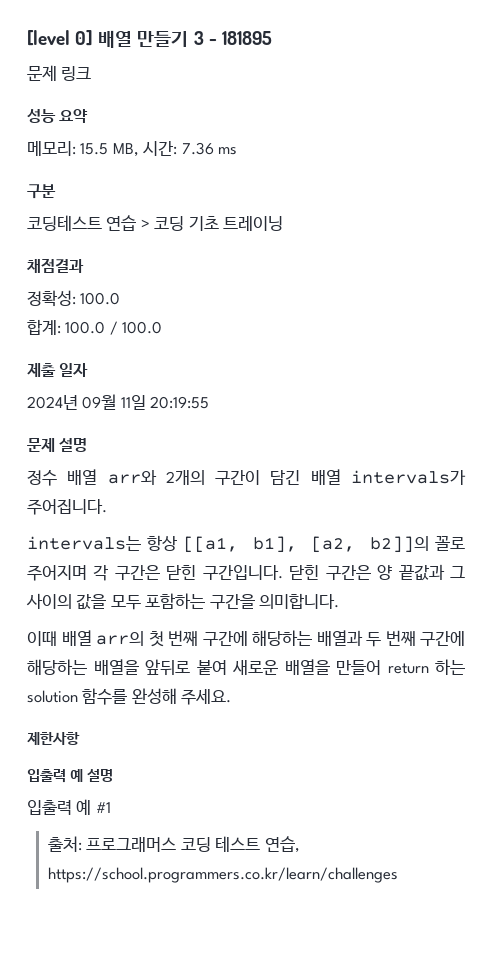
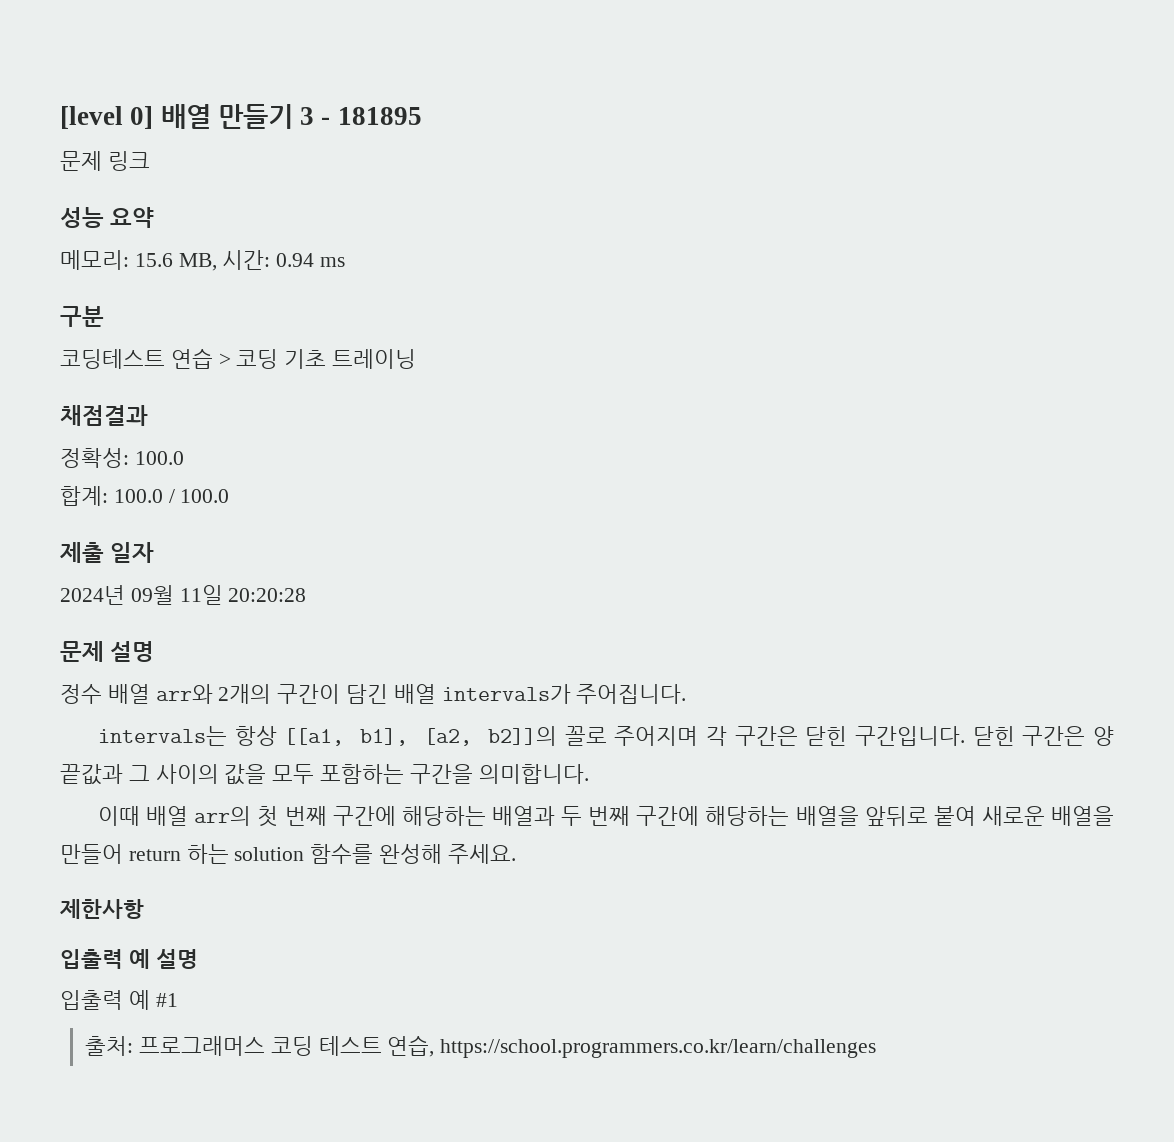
[80,143,109,155] 15.5 -> [134,253,173,267] 15.6
[181,142,214,155] 7.36 -> [276,253,315,267] 0.94
[150,396,210,409] 20:19:55 -> [228,588,307,602] 20:20:28

